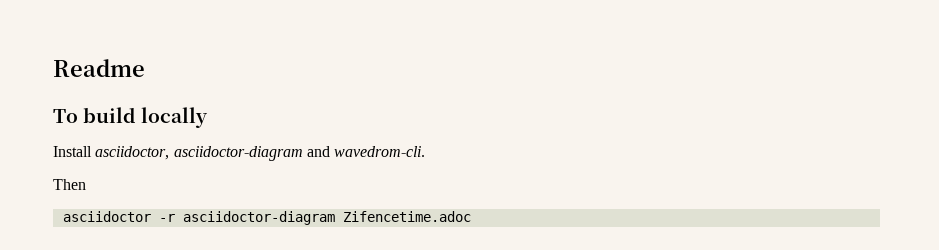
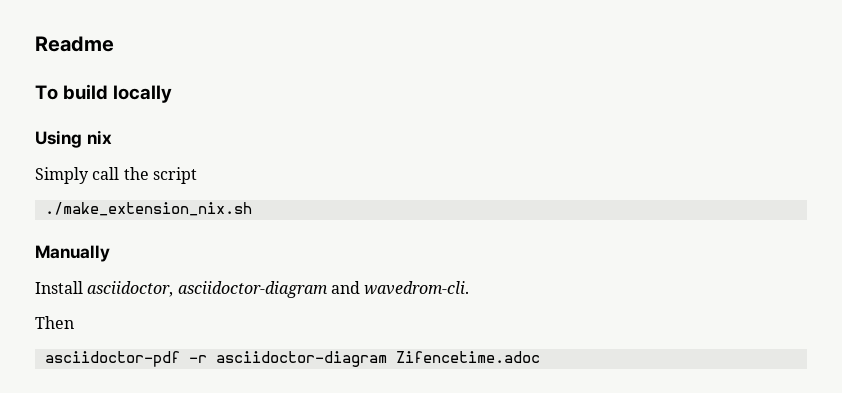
(209, 117) none -> [35,130,112,148] [35,167,197,184] [44,202,252,216] [35,245,110,262] // Using nix // Simply call the script // ./make_extension_nix.sh // Manually
[62,211,151,222] asciidoctor -> [44,351,180,367] asciidoctor-pdf

